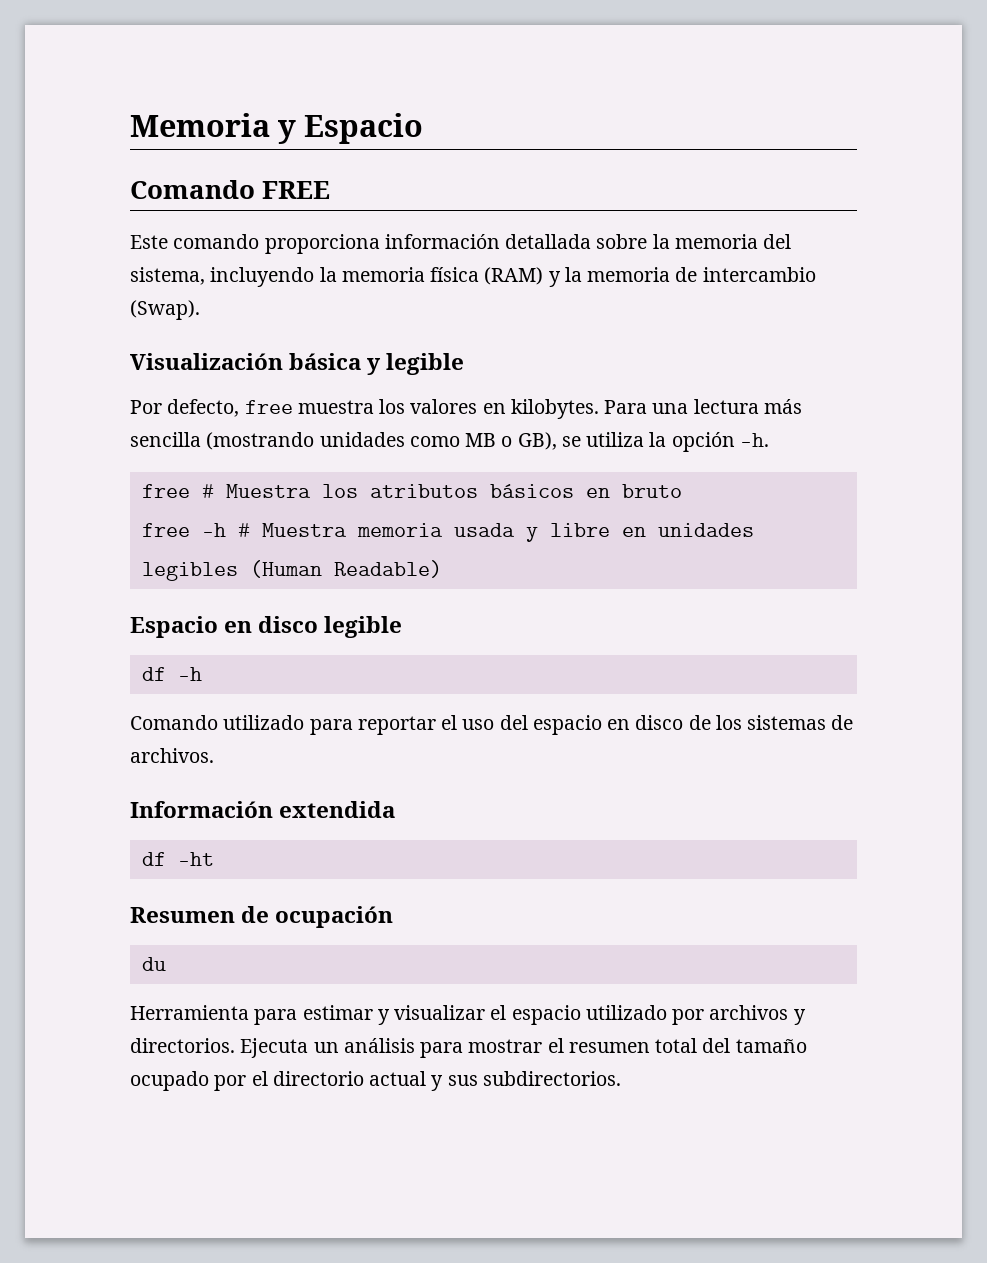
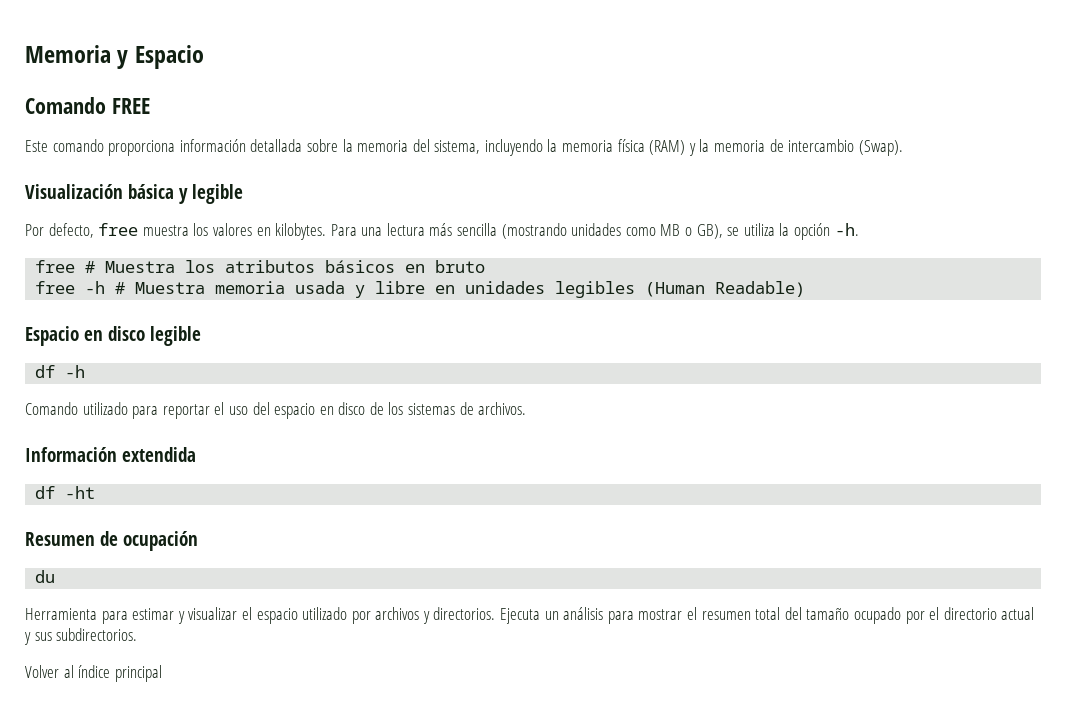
(621, 1078) none -> [25,665,162,682] // Volver al índice principal

